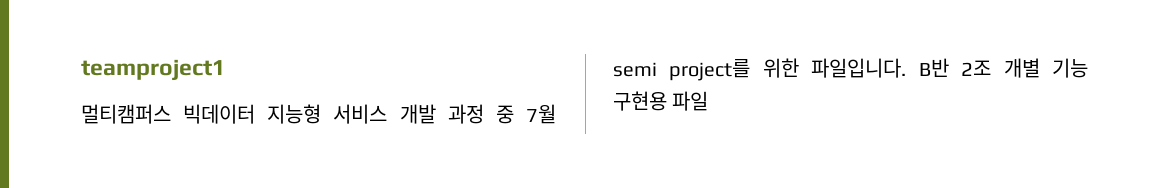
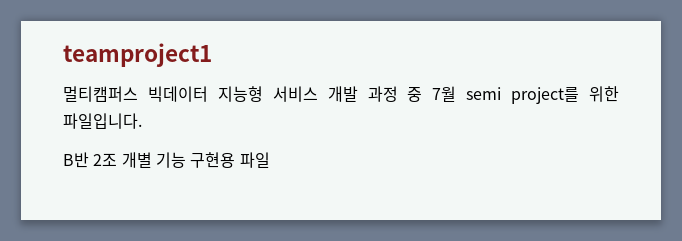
(907, 68) none -> (142, 121) //

